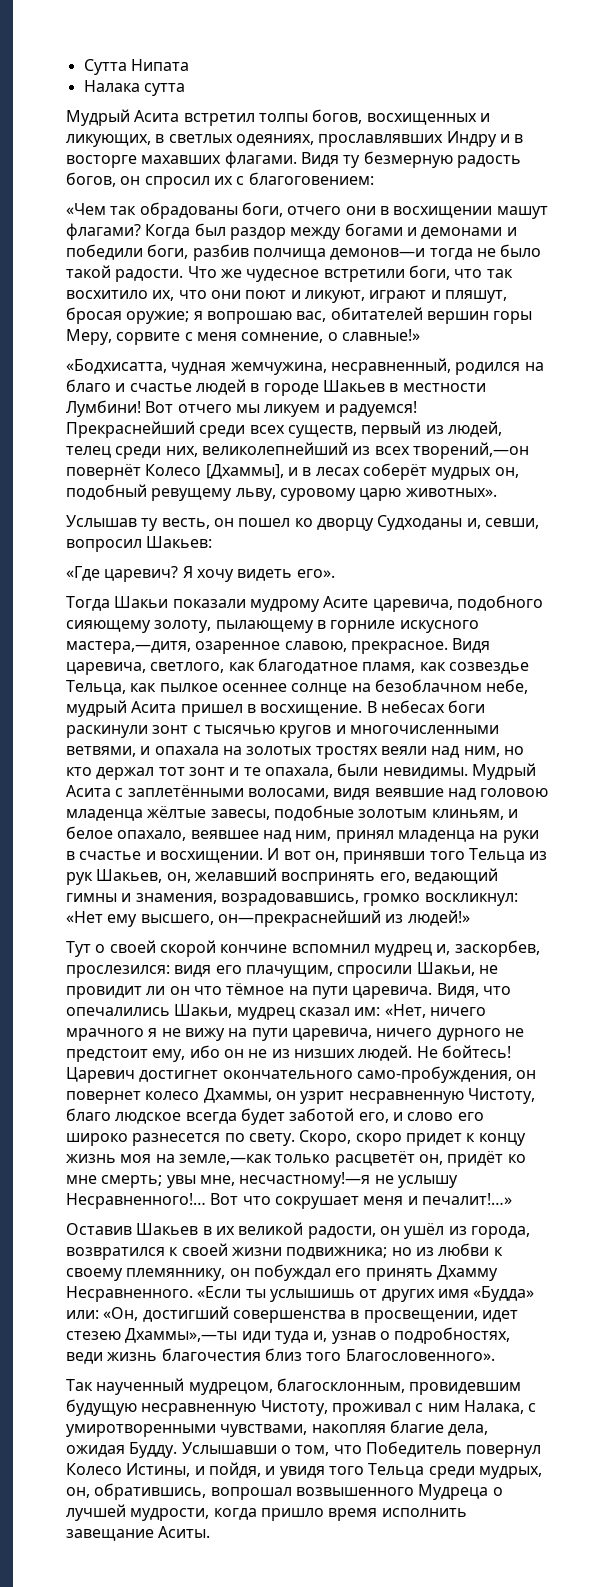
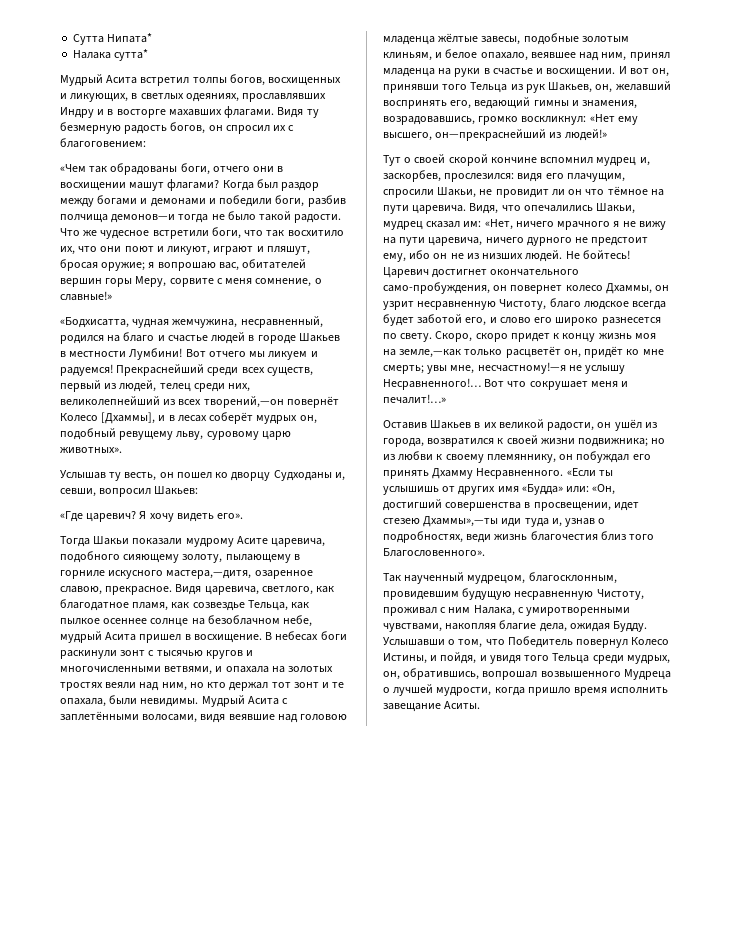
[130,59,189,71] Нипата -> [107,33,153,43] Нипата*
[143,83,185,96] сутта -> [114,49,149,61] сутта*

